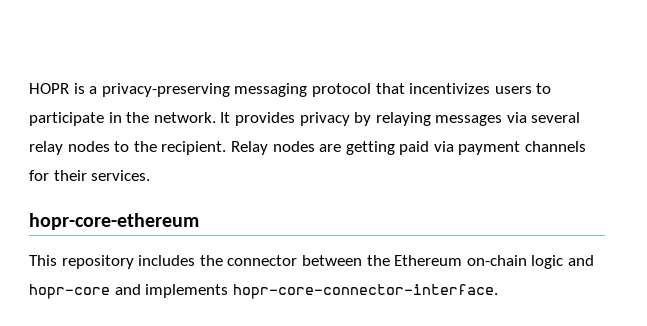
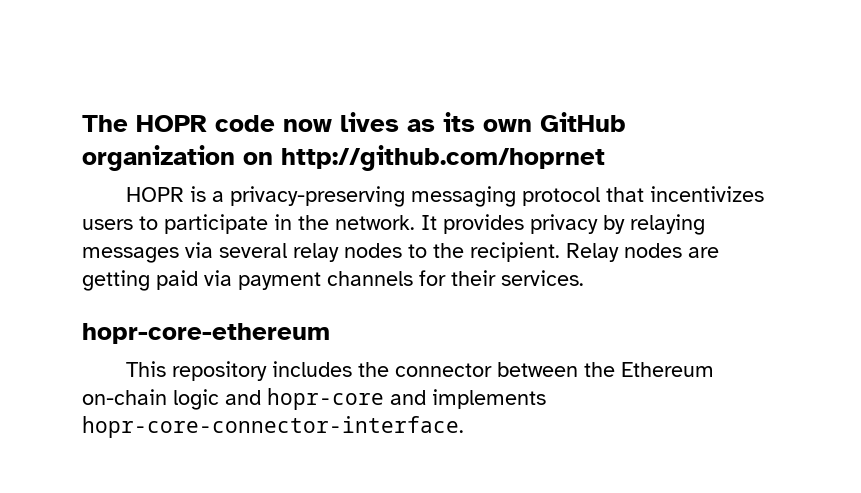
(29, 88) none -> [82,112,626,132] [82,145,605,171] The HOPR code now lives as its own GitHub organization on http://github.com/hoprnet //

